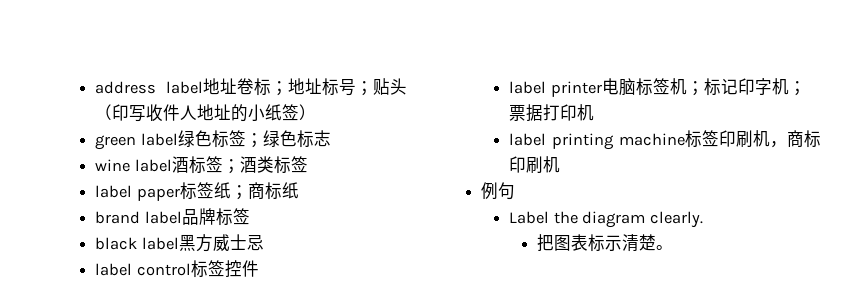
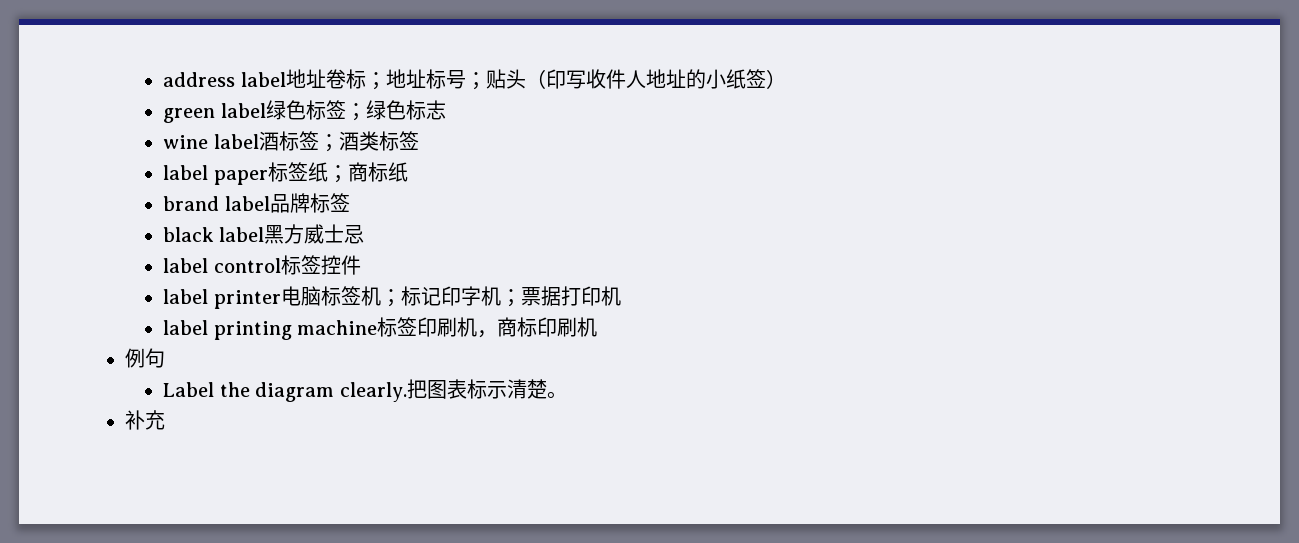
(703, 219) // -> (407, 392) none
(674, 247) none -> [124,410,165,430] // 补充

